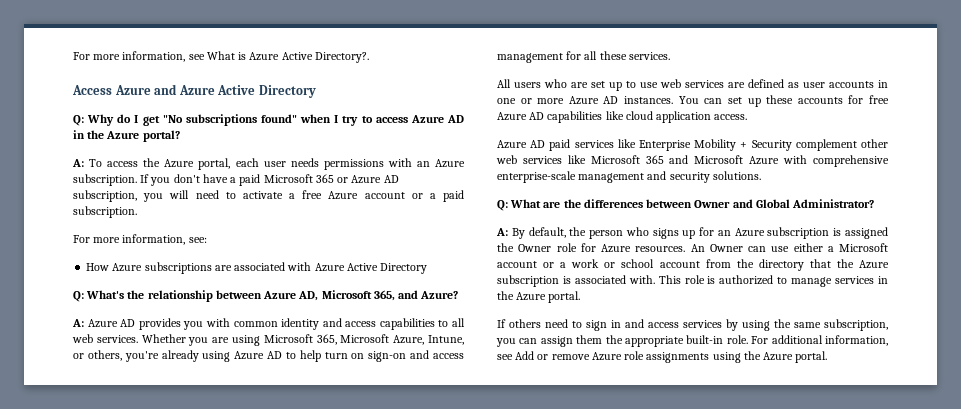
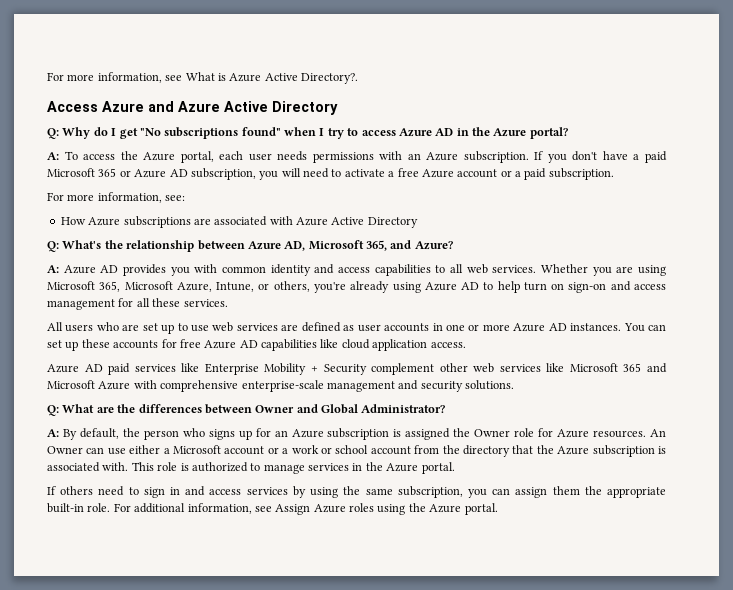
[515,351,710,363] Add or remove Azure role assignments -> [275,503,374,515] Assign Azure roles

